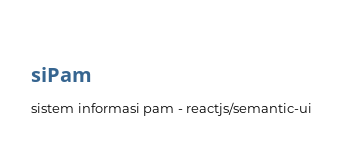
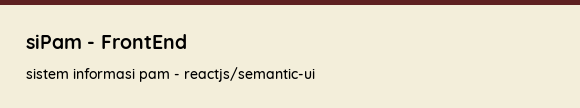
(92, 74) none -> [87,34,187,49] - FrontEnd

